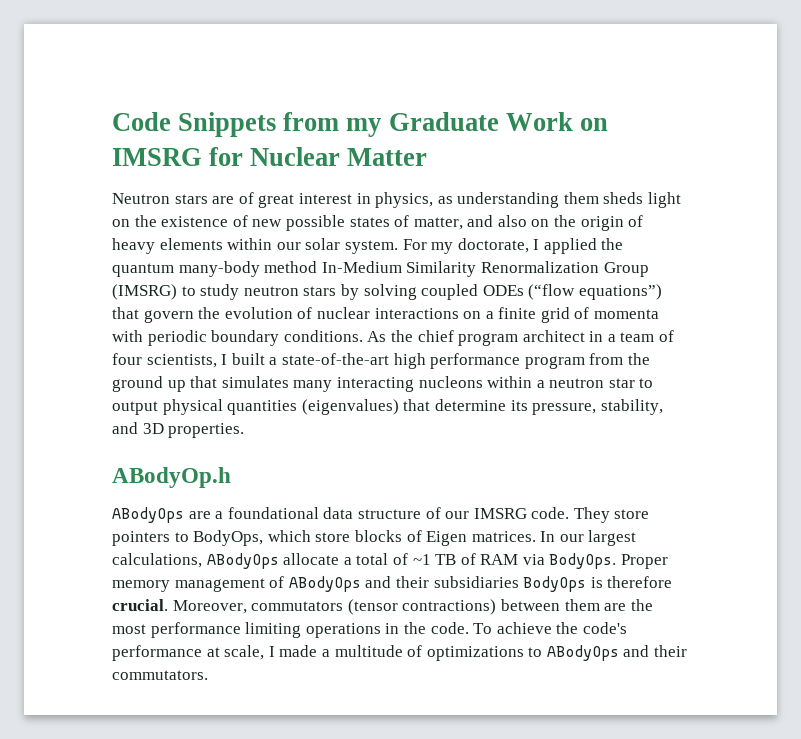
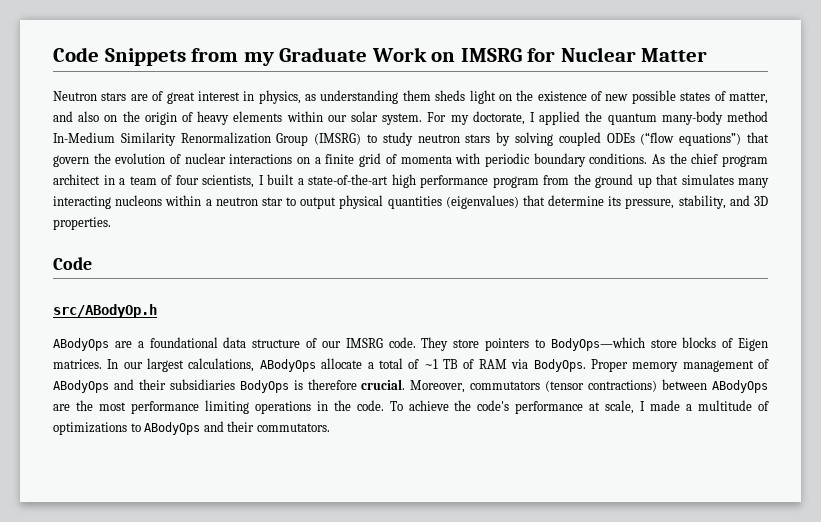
[112,467,231,488] ABodyOp.h -> [53,257,92,270] [53,304,157,318] Code // src/ABodyOp.h
[193,530,311,546] BodyOps, which -> [550,337,645,351] BodyOps—which
[564,599,600,611] them -> [711,380,768,393] ABodyOps

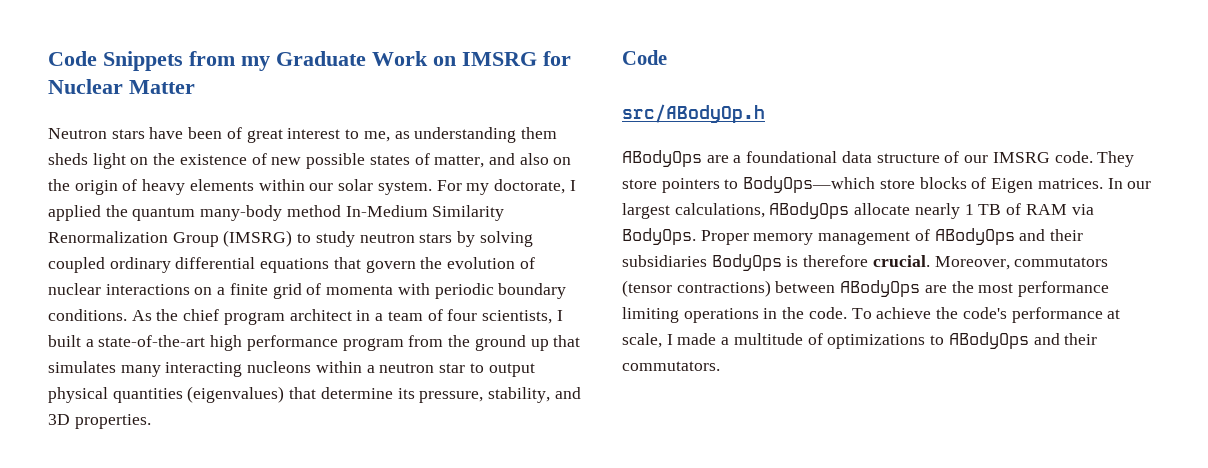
[130,94,148,101] are -> [149,127,223,139] have been
[243,90,301,104] in physics, -> [345,129,390,142] to me,
[606,132,742,146] ODEs (“flow equations”) -> [109,257,330,273] ordinary differential equations
[367,358,438,369] a total of ~1 -> [914,203,974,219] nearly 1

